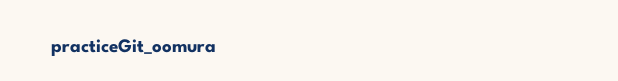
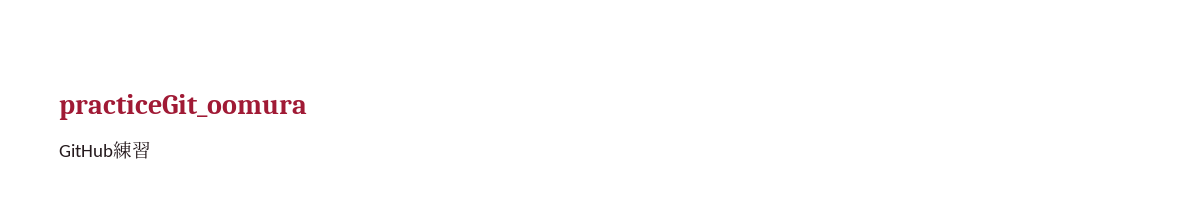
(216, 47) none -> [59,141,151,159] // GitHub練習

